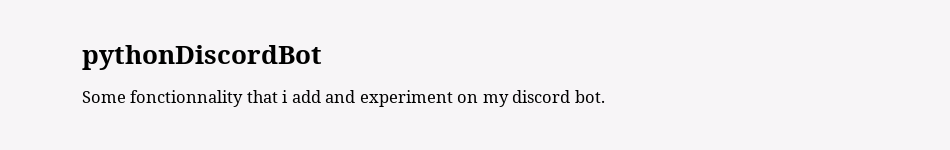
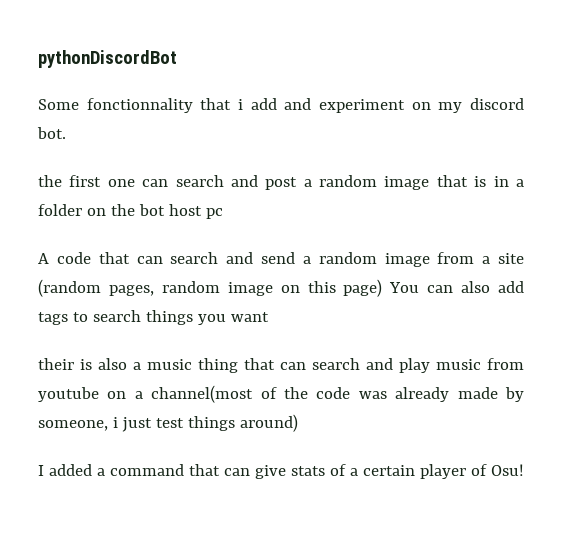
(605, 96) none -> [38,175,524,190] [38,204,223,219] [38,252,524,267] [38,279,524,297] [38,310,269,325] [38,358,524,373] [38,385,524,403] [38,414,298,432] [38,464,524,479] // the first one can search and post a random image that is in a folder on the bot host pc // A code that can search and send a random image from a site (random pages, random image on this page) You can also add tags to search things you want // their is also a music thing that can search and play music from youtube on a channel(most of the code was already made by someone, i just test things around) // I added a command that can give stats of a certain player of Osu!

